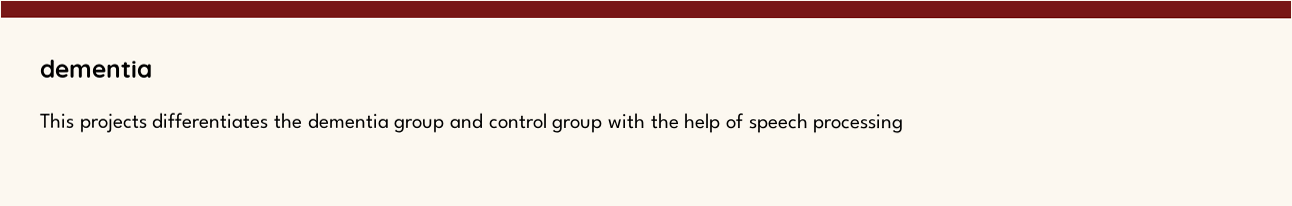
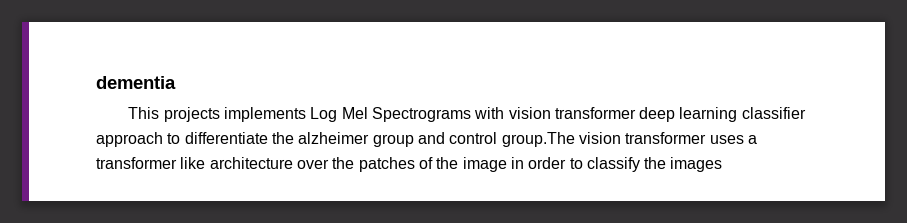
[151,112,904,134] differentiates the dementia group and control group with the help of speech processing -> [223,107,806,122] [96,132,757,147] [96,157,723,172] implements Log Mel Spectrograms with vision transformer deep learning classifier approach to differentiate the alzheimer group and control group.The vision transformer uses a transformer like architecture over the patches of the image in order to classify the images

